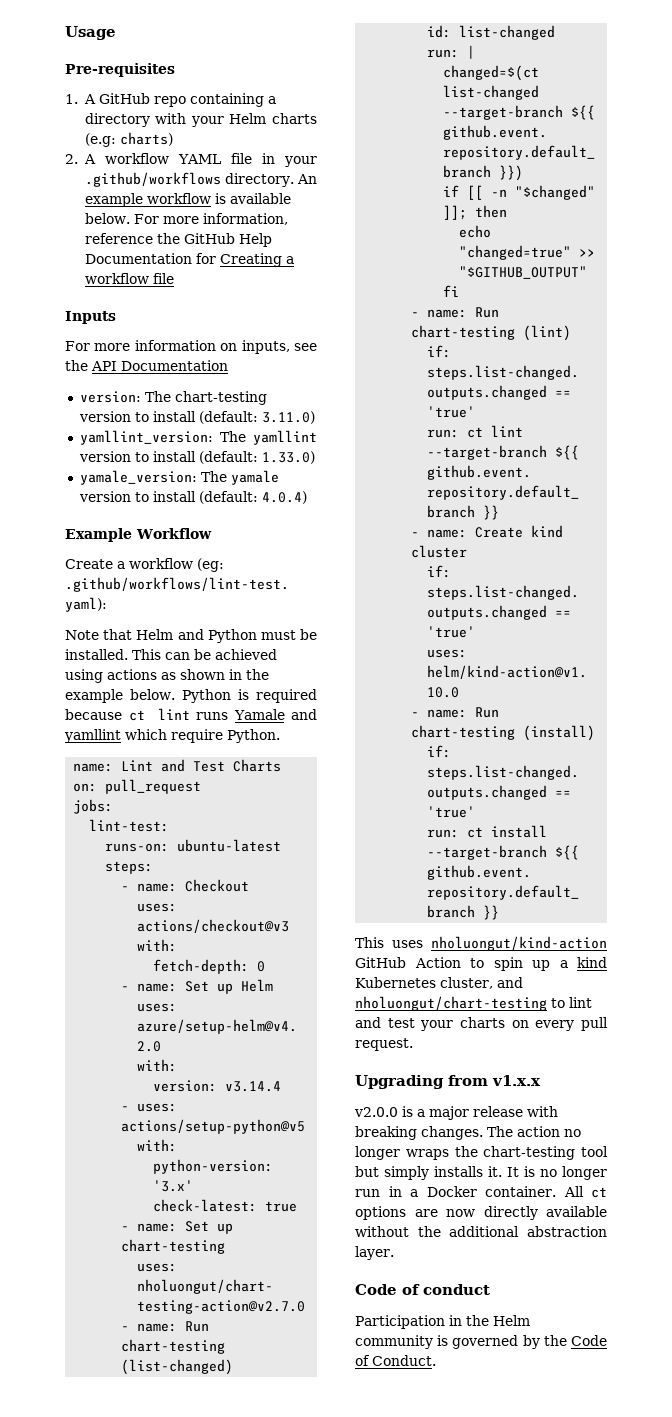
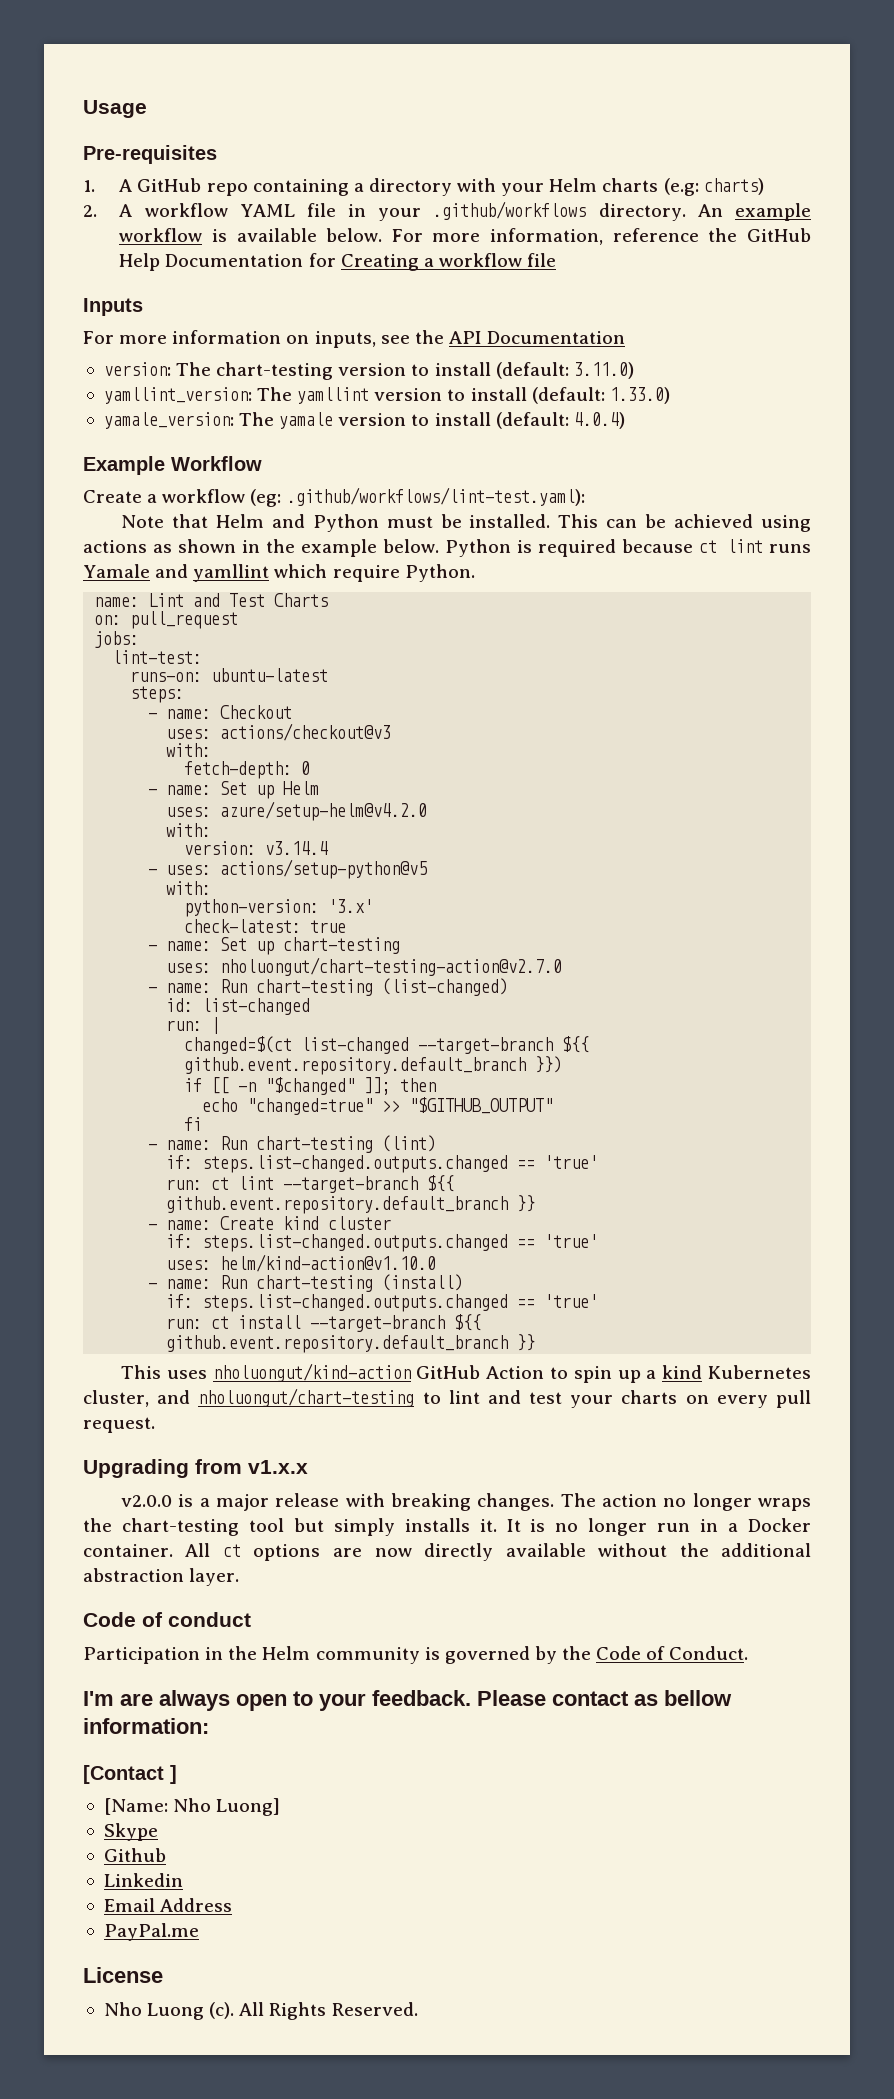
(436, 1360) none -> [83,1690,732,1711] [83,1718,209,1734] [83,1765,177,1784] [103,1798,281,1816] [103,1823,158,1841] [103,1848,166,1862] [103,1873,183,1887] [103,1898,233,1912] [103,1923,199,1941] [83,1967,163,1983] [103,2002,418,2020] // I'm are always open to your feedback. Please contact as bellow information: // [Contact ] // [Name: Nho Luong] // Skype // Github // Linkedin // Email Address // PayPal.me // License // Nho Luong (c). All Rights Reserved.

